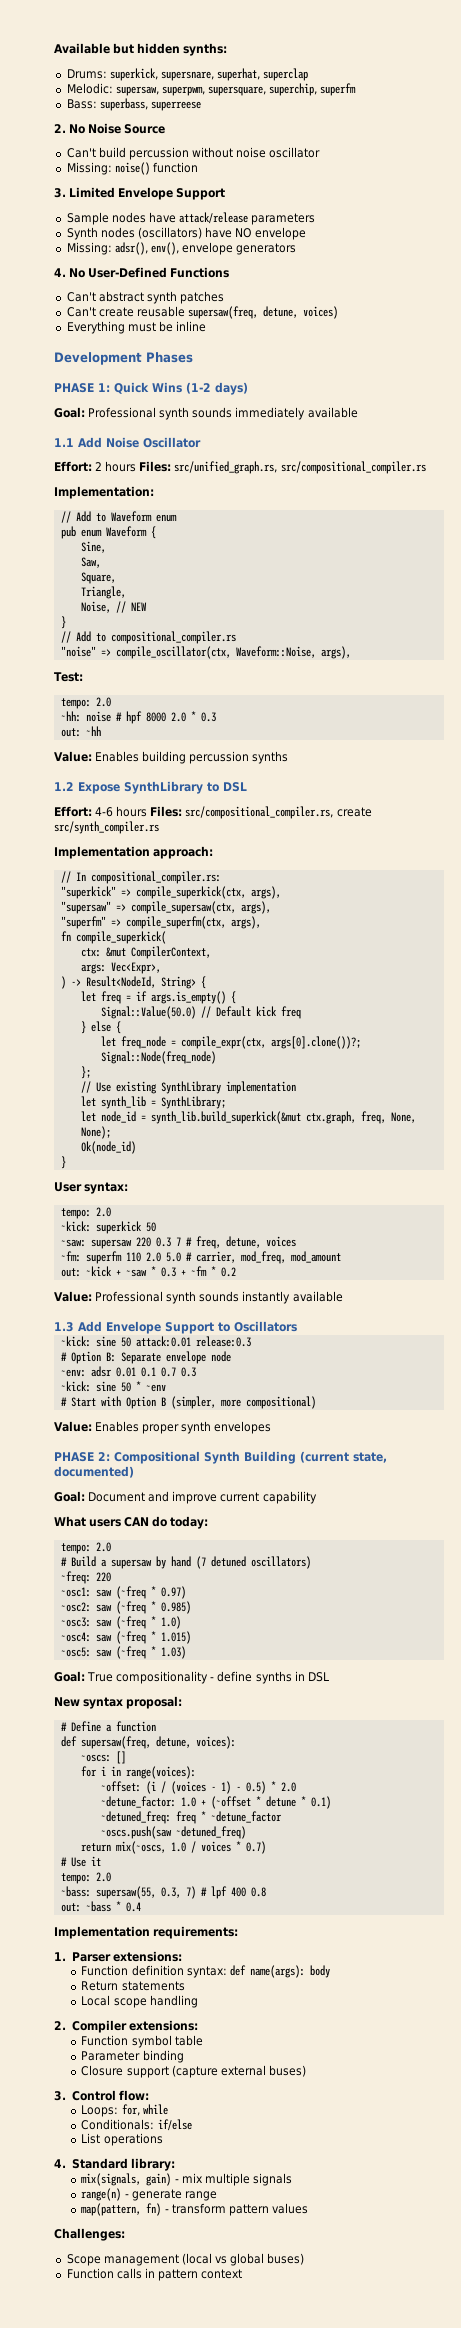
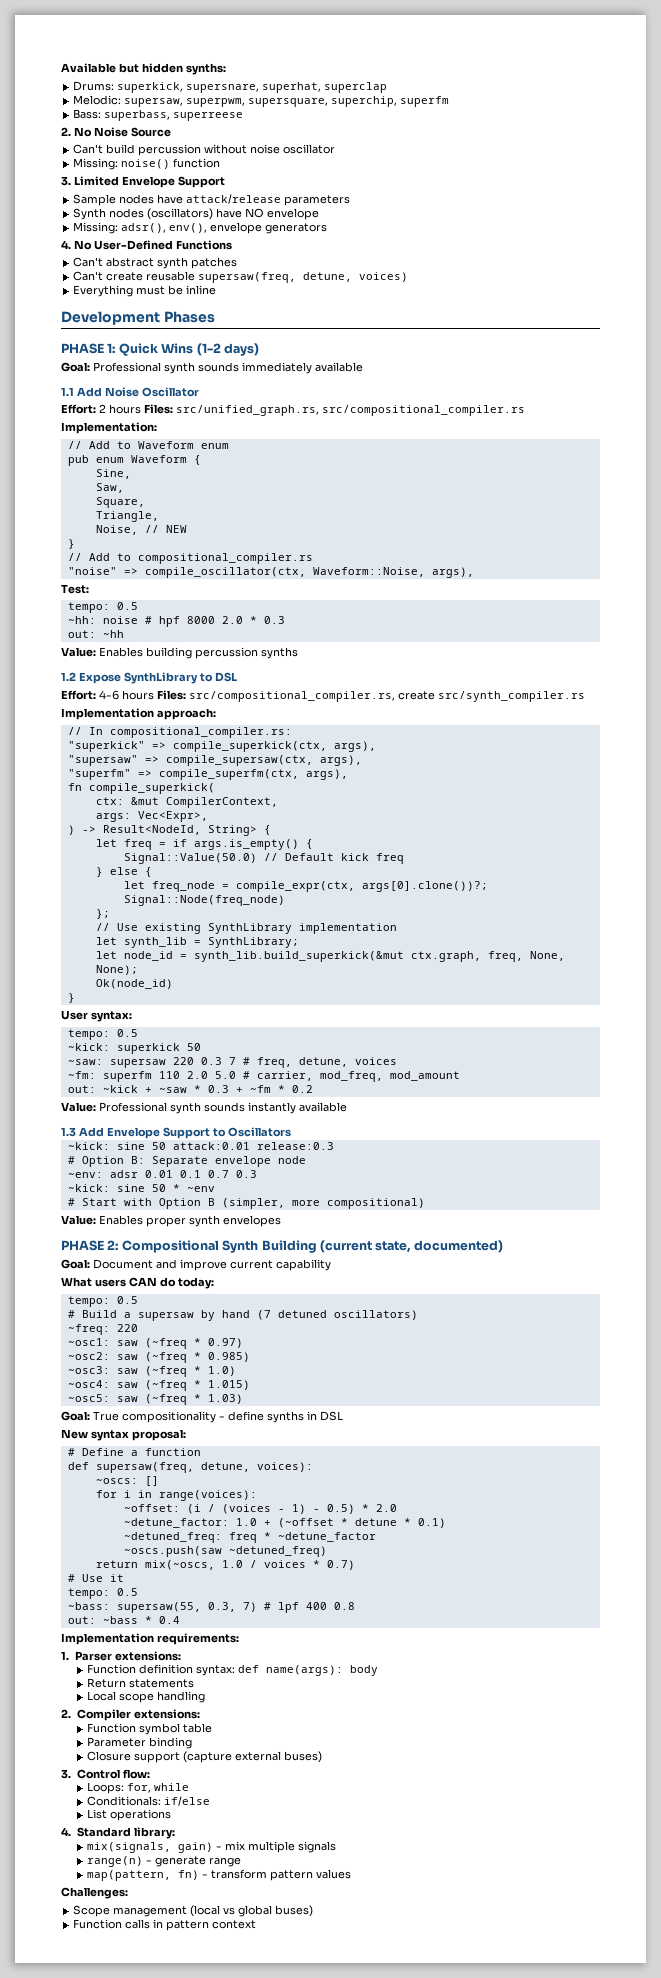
[95,697,111,707] 2.0 -> [116,602,138,610] 0.5
[95,1207,111,1217] 2.0 -> [116,1029,138,1037] 0.5
[95,1542,111,1552] 2.0 -> [116,1296,138,1304] 0.5
[95,1872,111,1882] 2.0 -> [116,1588,138,1596] 0.5

